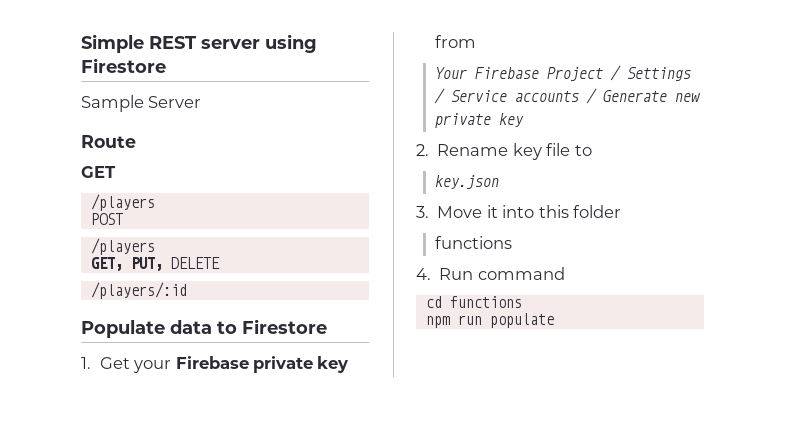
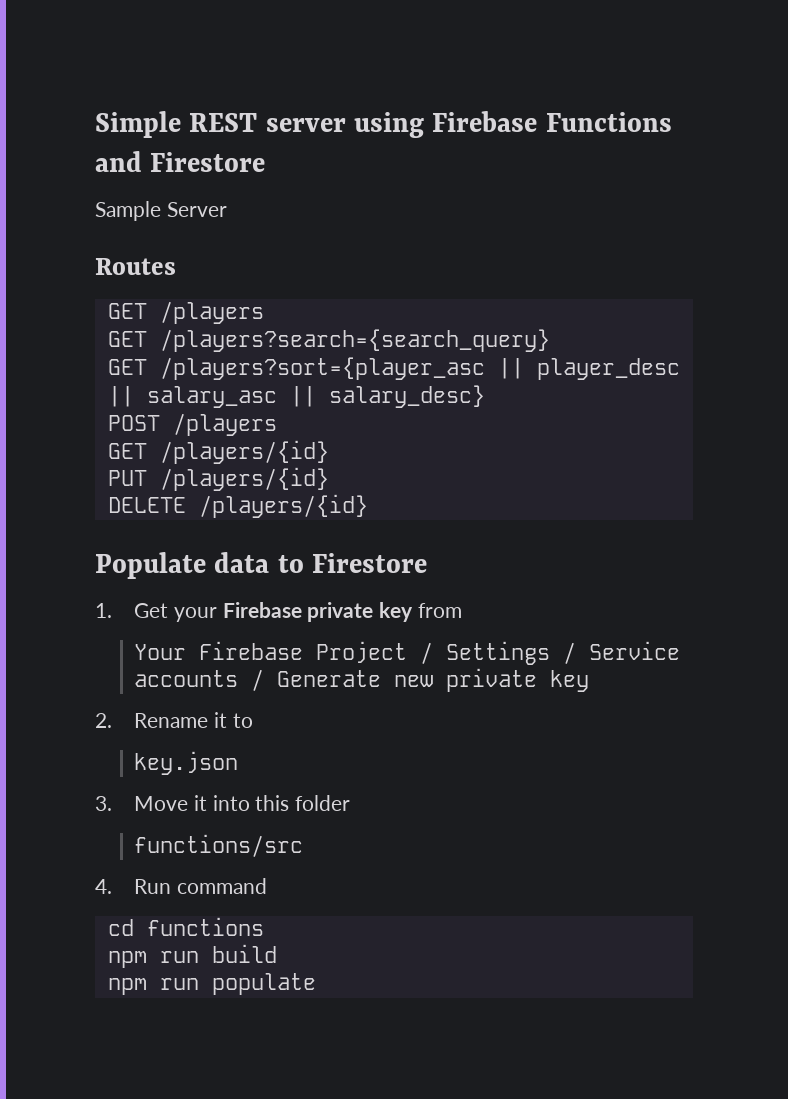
(317, 43) none -> [432,111,672,132] [95,151,142,172] Firebase Functions and
[81,135,136,148] [81,166,116,178] [90,194,155,211] Route // GET // /players -> [95,258,176,275] [107,301,264,324] [107,329,550,352] [107,357,680,380] [107,385,485,408] Routes // GET /players // GET /players?search={search_query} // GET /players?sort={player_asc || player_desc || salary_asc || salary_desc}
[90,238,155,255] [90,257,163,271] // /players // GET, PUT, -> [172,413,277,436] [107,440,329,464] [107,467,329,491] /players // GET /players/{id} // PUT /players/{id} //
[90,282,187,299] // /players/:id -> [198,494,368,518] /players/{id}
[512,143,571,160] key file -> [214,712,228,728] it
[434,236,512,249] functions -> [134,834,304,857] functions/src
(522, 302) none -> [107,944,277,968] // npm run build

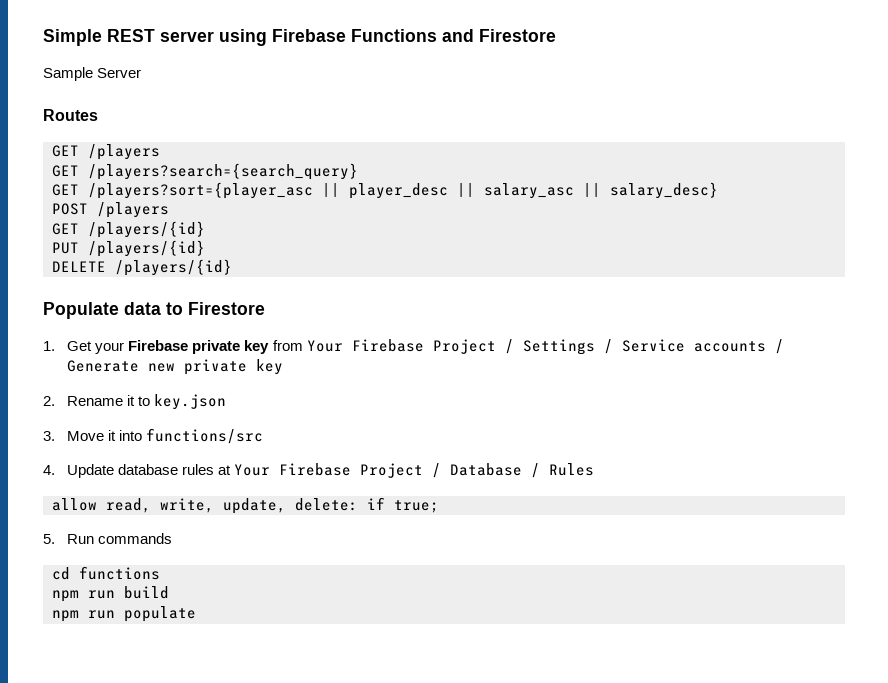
(462, 610) // -> (303, 345) none
(253, 720) // -> (151, 401) none
[255,795,351,811] this folder // -> (143, 435) none
[134,878,268,894] Run command -> [67,463,595,478] [52,497,439,514] [43,533,173,544] Update database rules at Your Firebase Project / Database / Rules // allow read, write, update, delete: if true; // 5. Run commands

